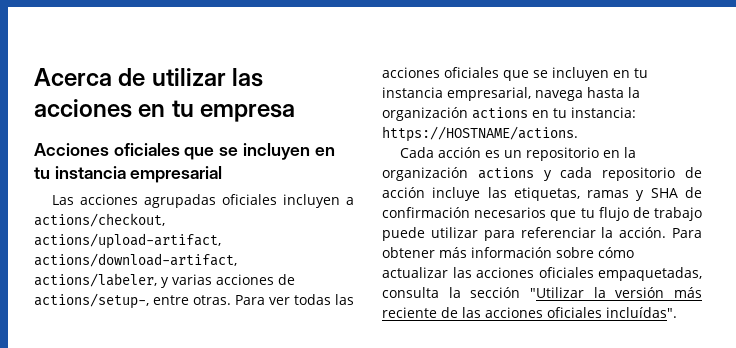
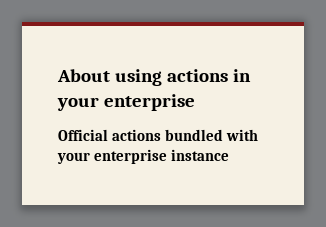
[34,68,264,87] [34,99,296,122] [34,143,335,160] [34,166,223,183] [52,194,355,208] [34,213,165,227] [34,233,221,249] [34,253,237,267] [34,273,295,288] [34,293,354,309] [382,67,648,81] [382,87,640,101] [382,107,636,121] [382,126,578,142] [400,147,637,161] [382,167,702,181] [382,187,702,201] [382,207,702,221] [382,227,702,241] [382,247,634,258] [382,267,702,281] [382,287,702,298] [382,307,677,318] Acerca de utilizar las acciones en tu empresa // Acciones oficiales que se incluyen en tu instancia empresarial // Las acciones agrupadas oficiales incluyen a actions/checkout, actions/upload-artifact, actions/download-artifact, actions/labeler, y varias acciones de actions/setup-, entre otras. Para ver todas las acciones oficiales que se incluyen en tu instancia empresarial, navega hasta la organización actions en tu instancia: https://HOSTNAME/actions. // Cada acción es un repositorio en la organización actions y cada repositorio de acción incluye las etiquetas, ramas y SHA de confirmación necesarios que tu flujo de trabajo puede utilizar para referenciar la acción. Para obtener más información sobre cómo actualizar las acciones oficiales empaquetadas, consulta la sección "Utilizar la versión más reciente de las acciones oficiales incluídas". -> [57,69,252,86] [57,94,196,111] [58,129,259,141] [57,149,230,164] About using actions in your enterprise // Official actions bundled with your enterprise instance

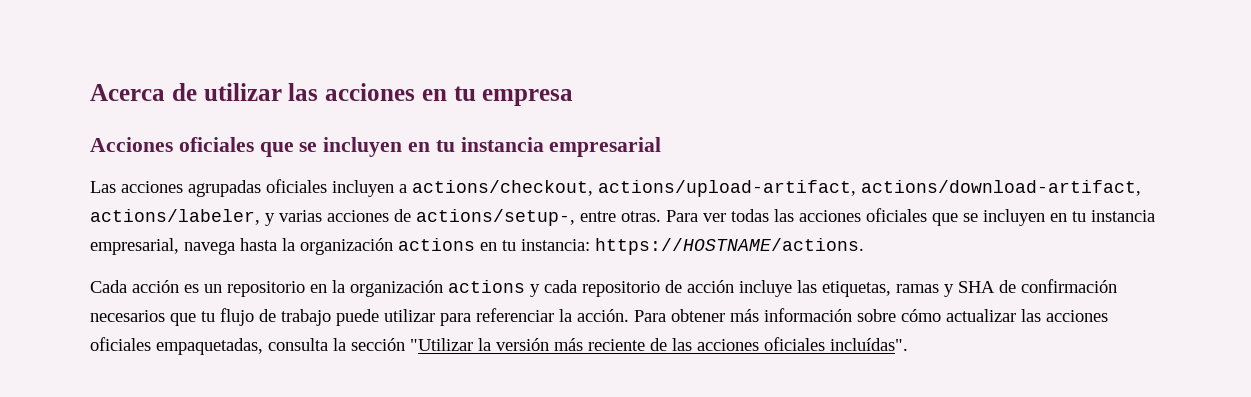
[57,69,252,86] [57,94,196,111] [58,129,259,141] [57,149,230,164] About using actions in your enterprise // Official actions bundled with your enterprise instance -> [90,83,574,106] [90,137,662,157] [90,179,1141,197] [90,208,1155,226] [90,238,864,255] [90,279,1117,297] [90,308,1108,326] [90,337,908,355] Acerca de utilizar las acciones en tu empresa // Acciones oficiales que se incluyen en tu instancia empresarial // Las acciones agrupadas oficiales incluyen a actions/checkout, actions/upload-artifact, actions/download-artifact, actions/labeler, y varias acciones de actions/setup-, entre otras. Para ver todas las acciones oficiales que se incluyen en tu instancia empresarial, navega hasta la organización actions en tu instancia: https://HOSTNAME/actions. // Cada acción es un repositorio en la organización actions y cada repositorio de acción incluye las etiquetas, ramas y SHA de confirmación necesarios que tu flujo de trabajo puede utilizar para referenciar la acción. Para obtener más información sobre cómo actualizar las acciones oficiales empaquetadas, consulta la sección "Utilizar la versión más reciente de las acciones oficiales incluídas".

